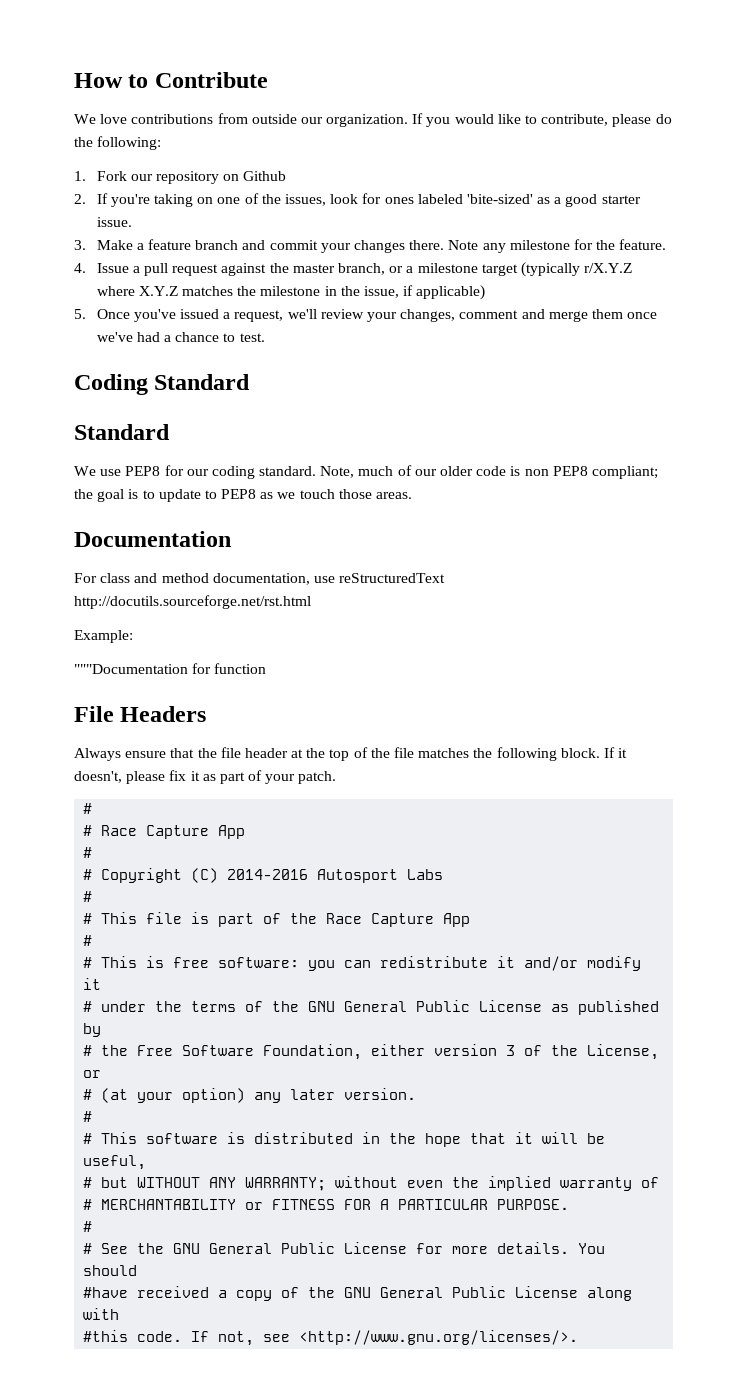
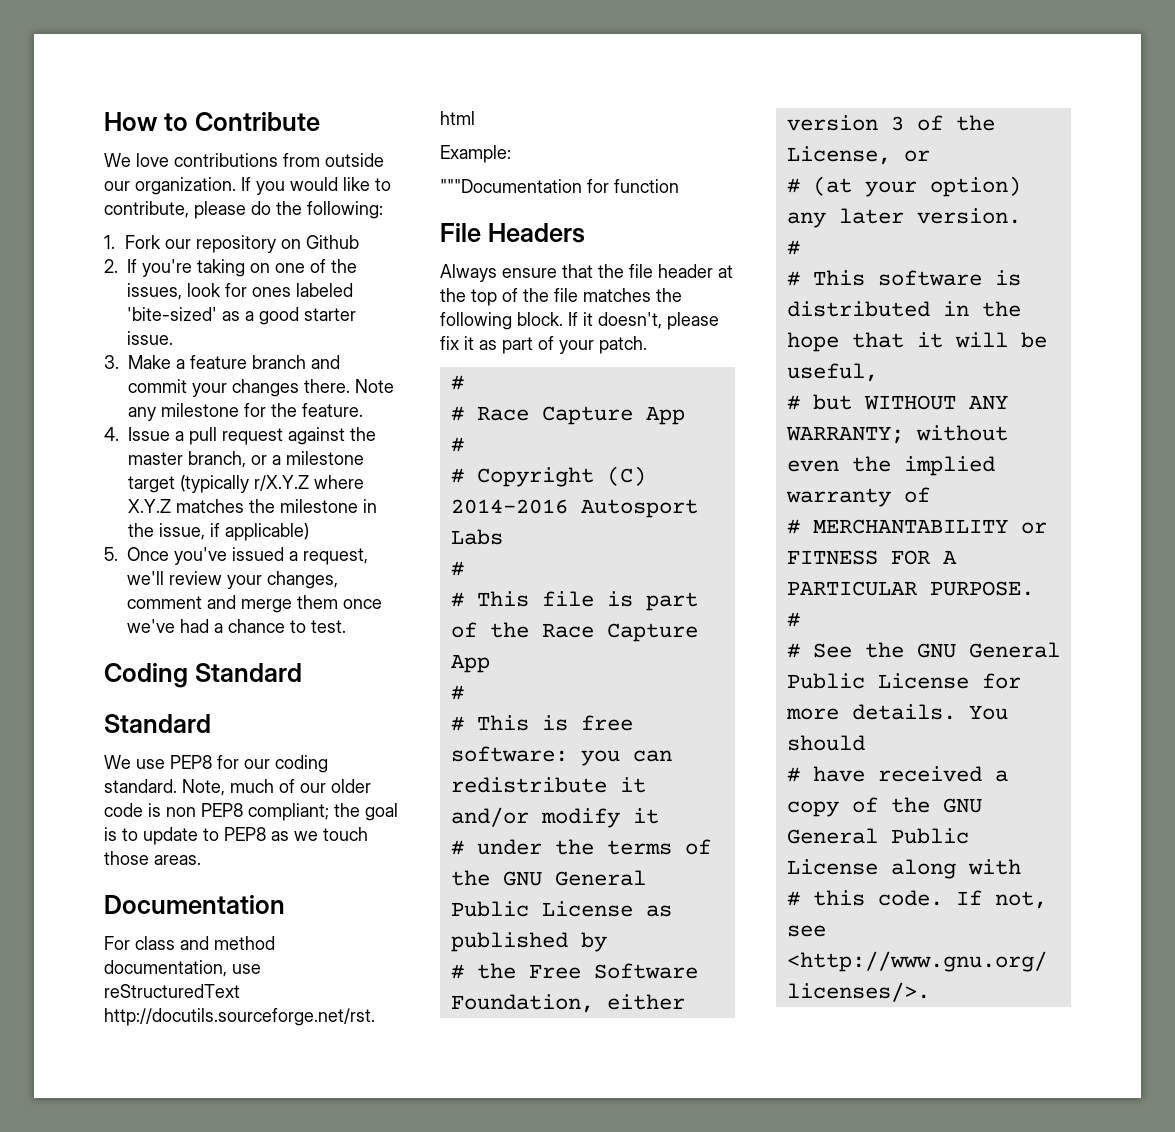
[83,1287,129,1298] #have -> [786,766,865,782] # have
[83,1330,129,1342] #this -> [786,890,865,906] # this

